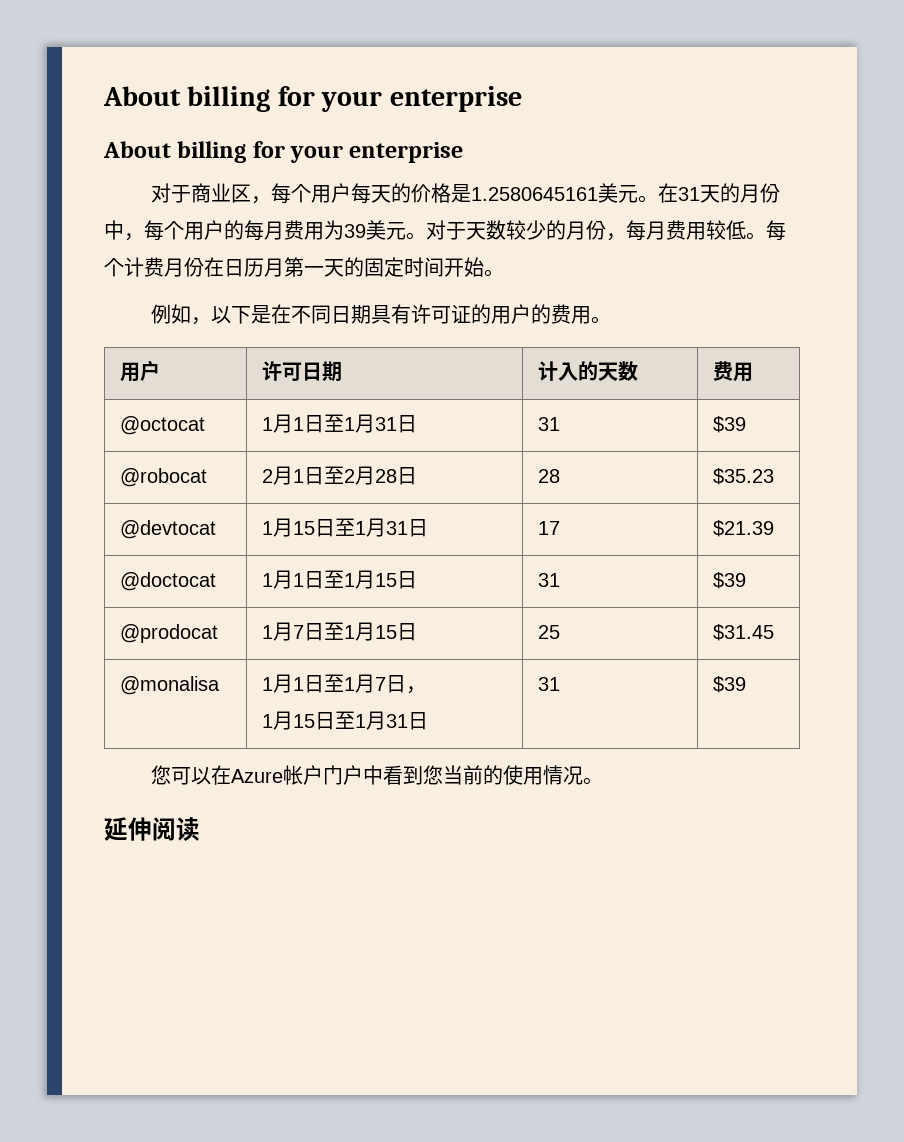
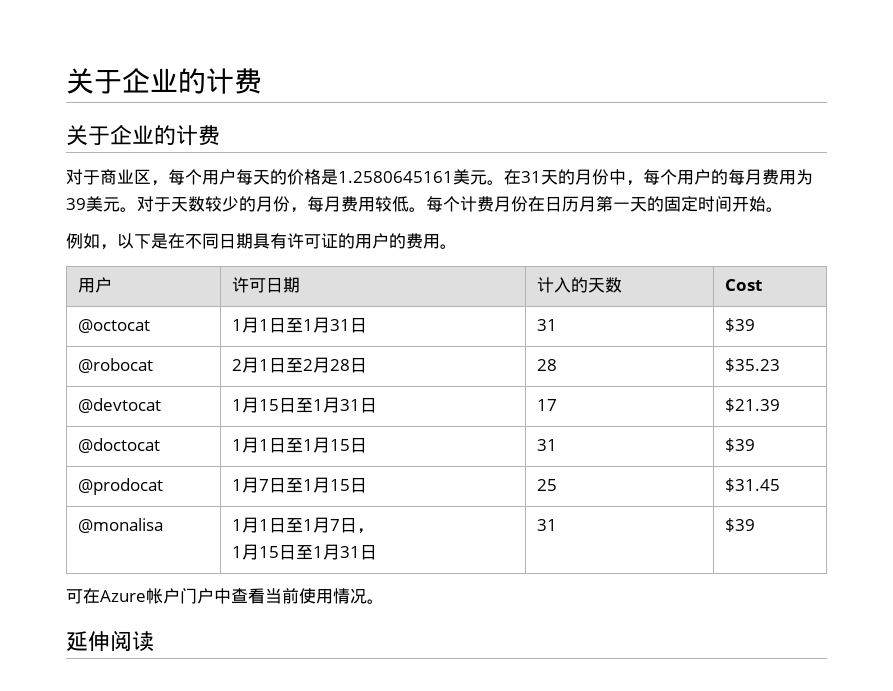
[103,86,522,112] [103,141,464,163] About billing for your enterprise // About billing for your enterprise -> [66,68,262,94] [66,125,220,146] 关于企业的计费 // 关于企业的计费
[712,361,753,382] 费用 -> [725,279,763,291] Cost
[151,765,212,785] 您可以 -> [66,589,83,604] 可
[383,765,504,785] 看到您当前的 -> [231,588,299,604] 查看当前

